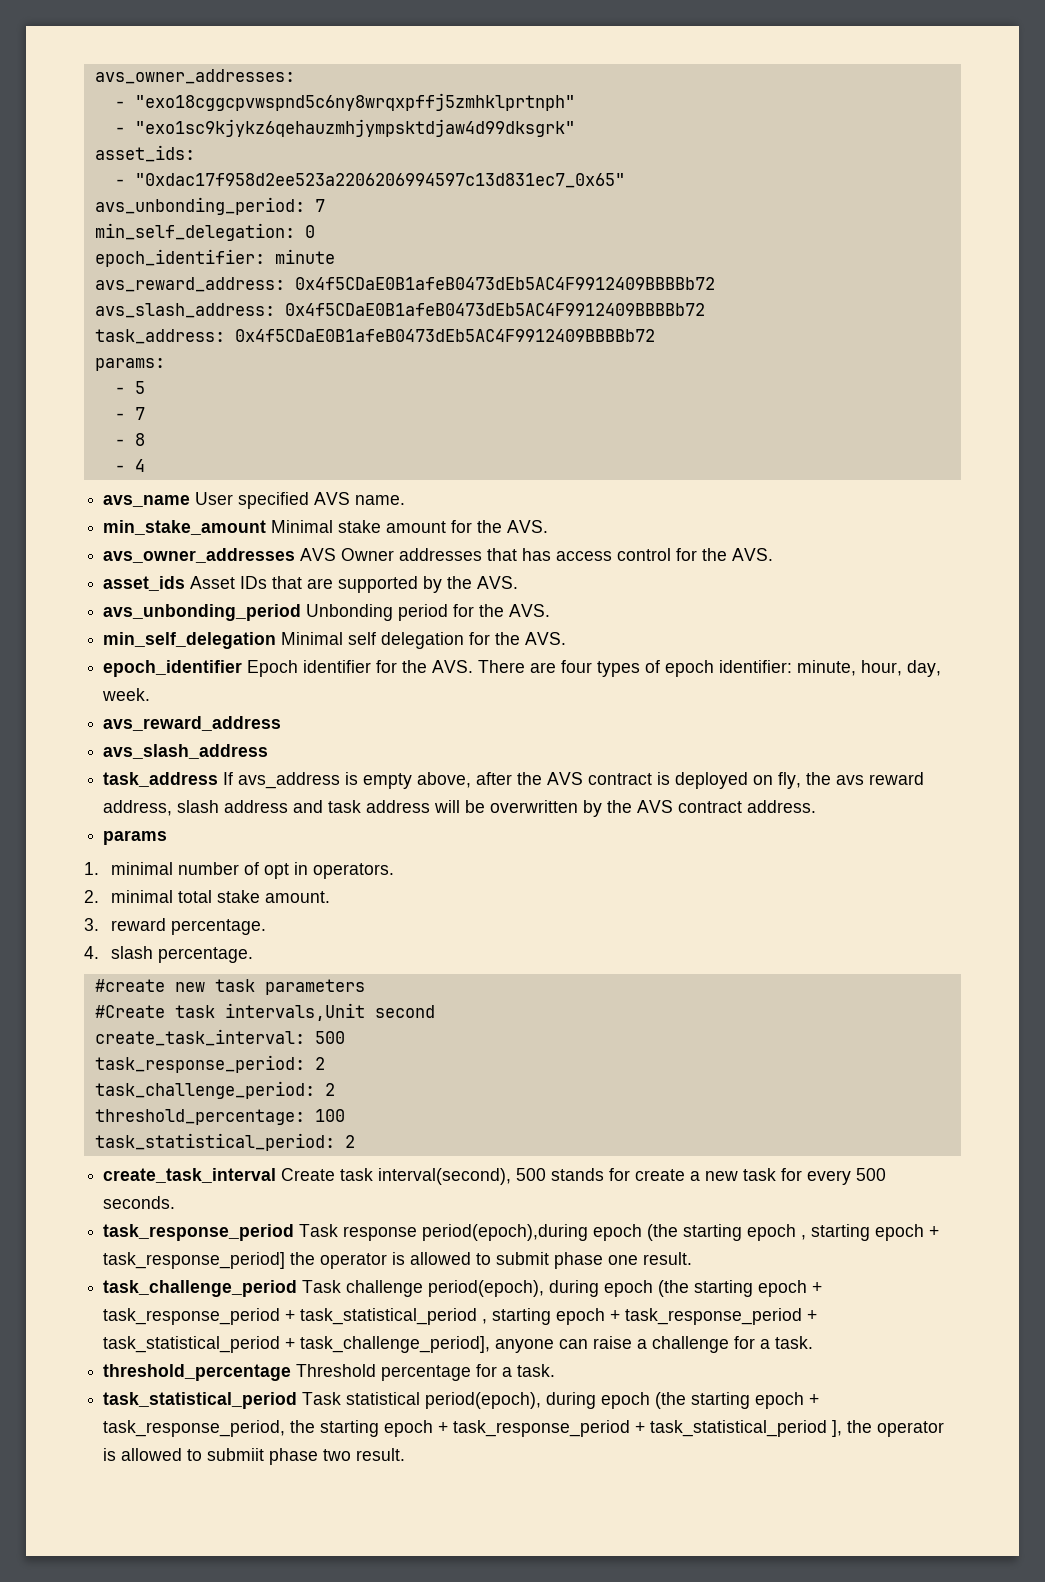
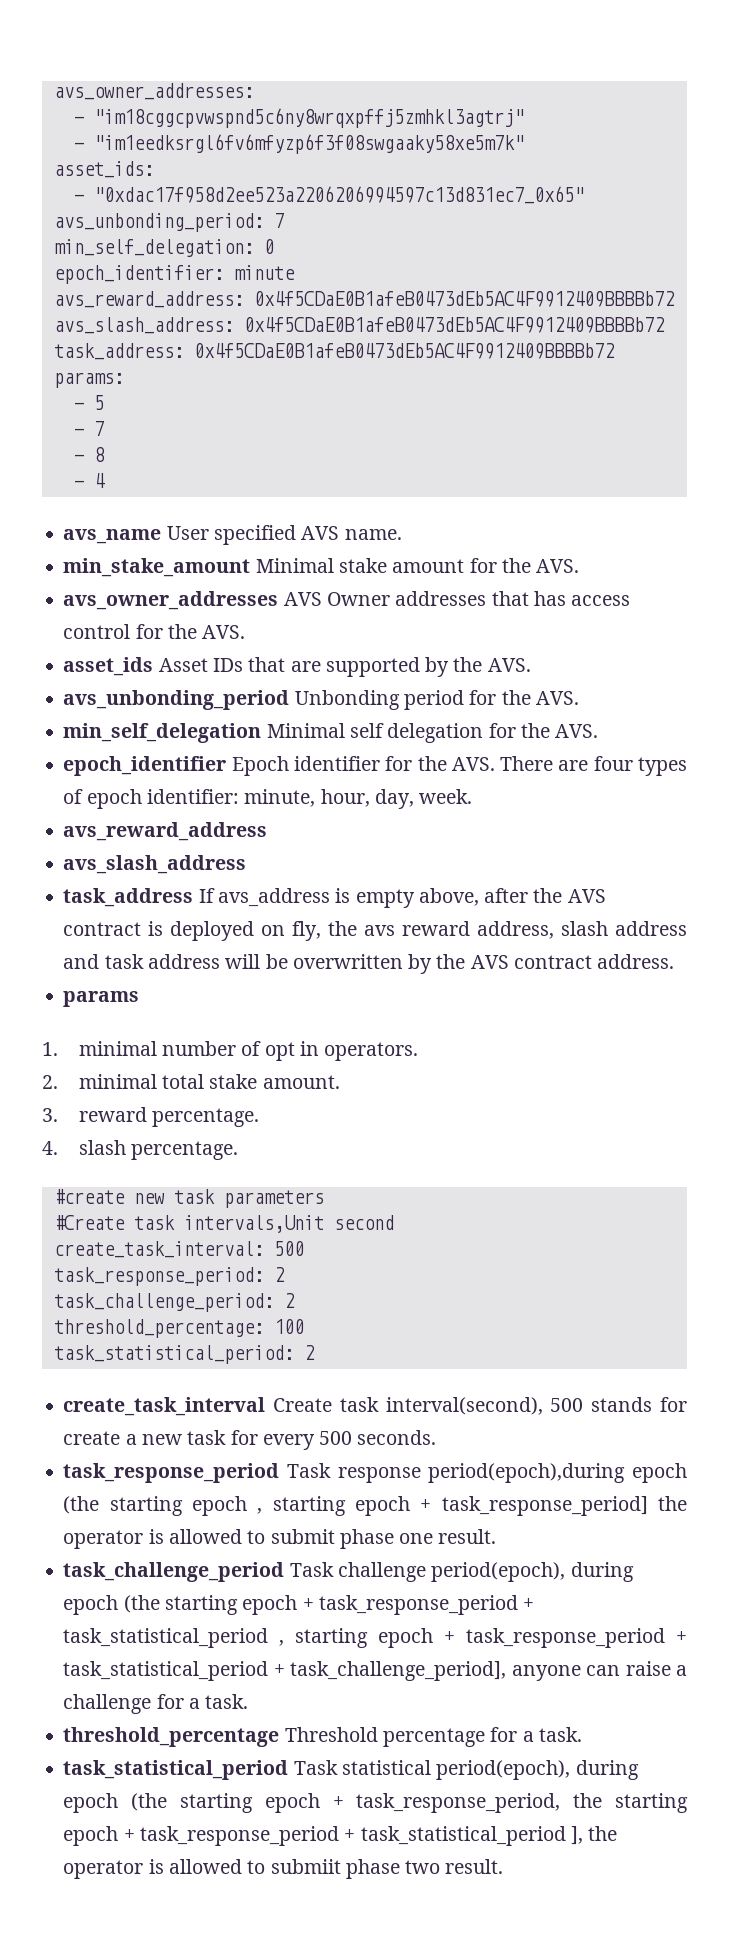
[134,93,575,111] [114,119,575,137] "exo18cggcpvwspnd5c6ny8wrqxpffj5zmhklprtnph" // - "exo1sc9kjykz6qehauzmhjympsktdjaw4d99dksgrk" -> [93,108,524,128] [73,134,524,154] "im18cggcpvwspnd5c6ny8wrqxpffj5zmhkl3agtrj" // - "im1eedksrgl6fv6mfyzp6f3f08swgaaky58xe5m7k"

